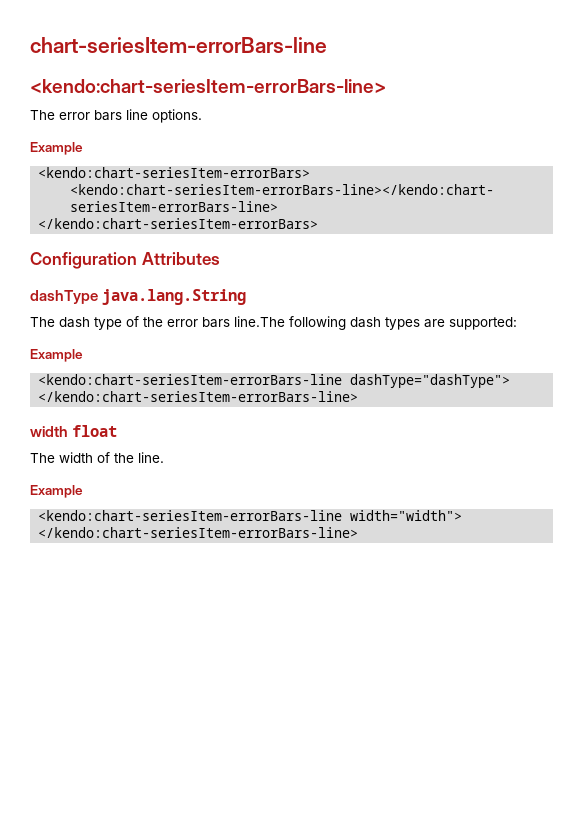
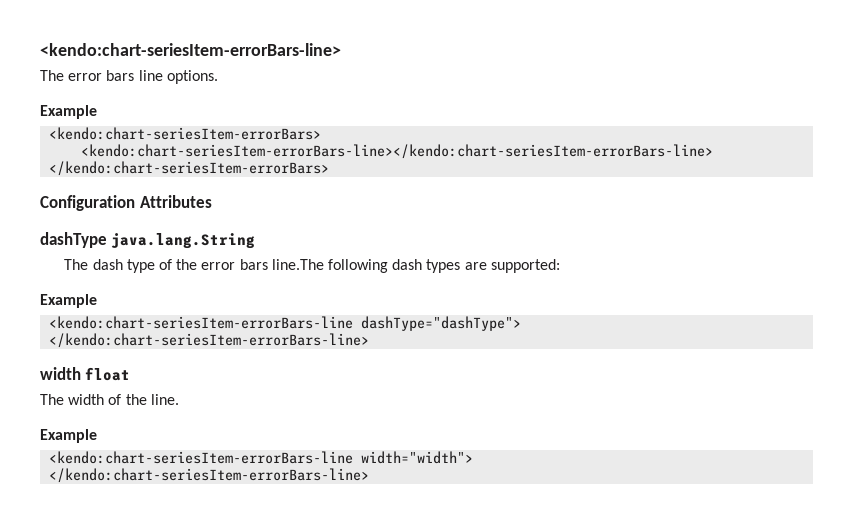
[30,37,327,53] chart-seriesItem-errorBars-line // -> (40, 49) none

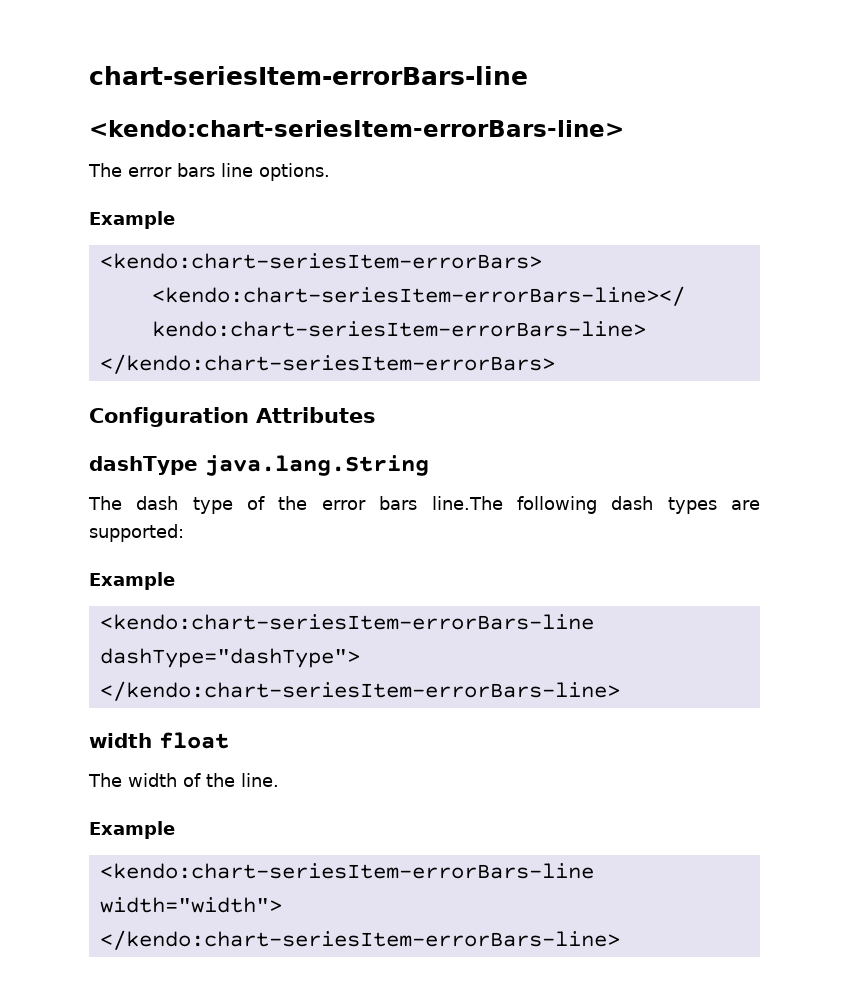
(40, 49) none -> [89,66,528,85] chart-seriesItem-errorBars-line //

